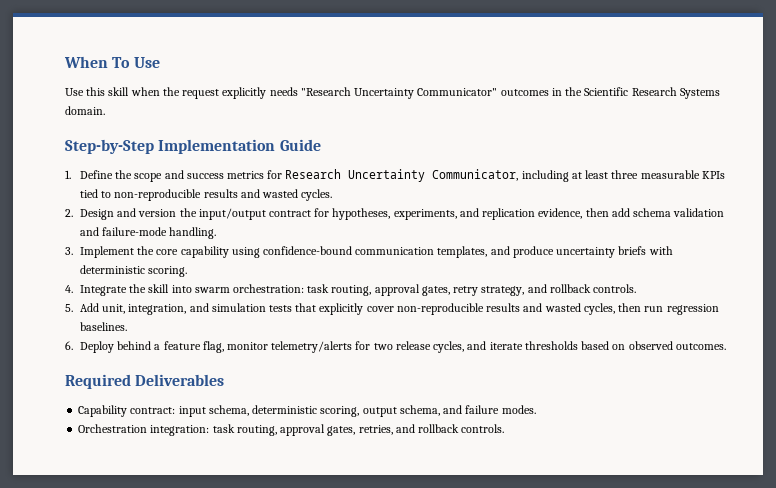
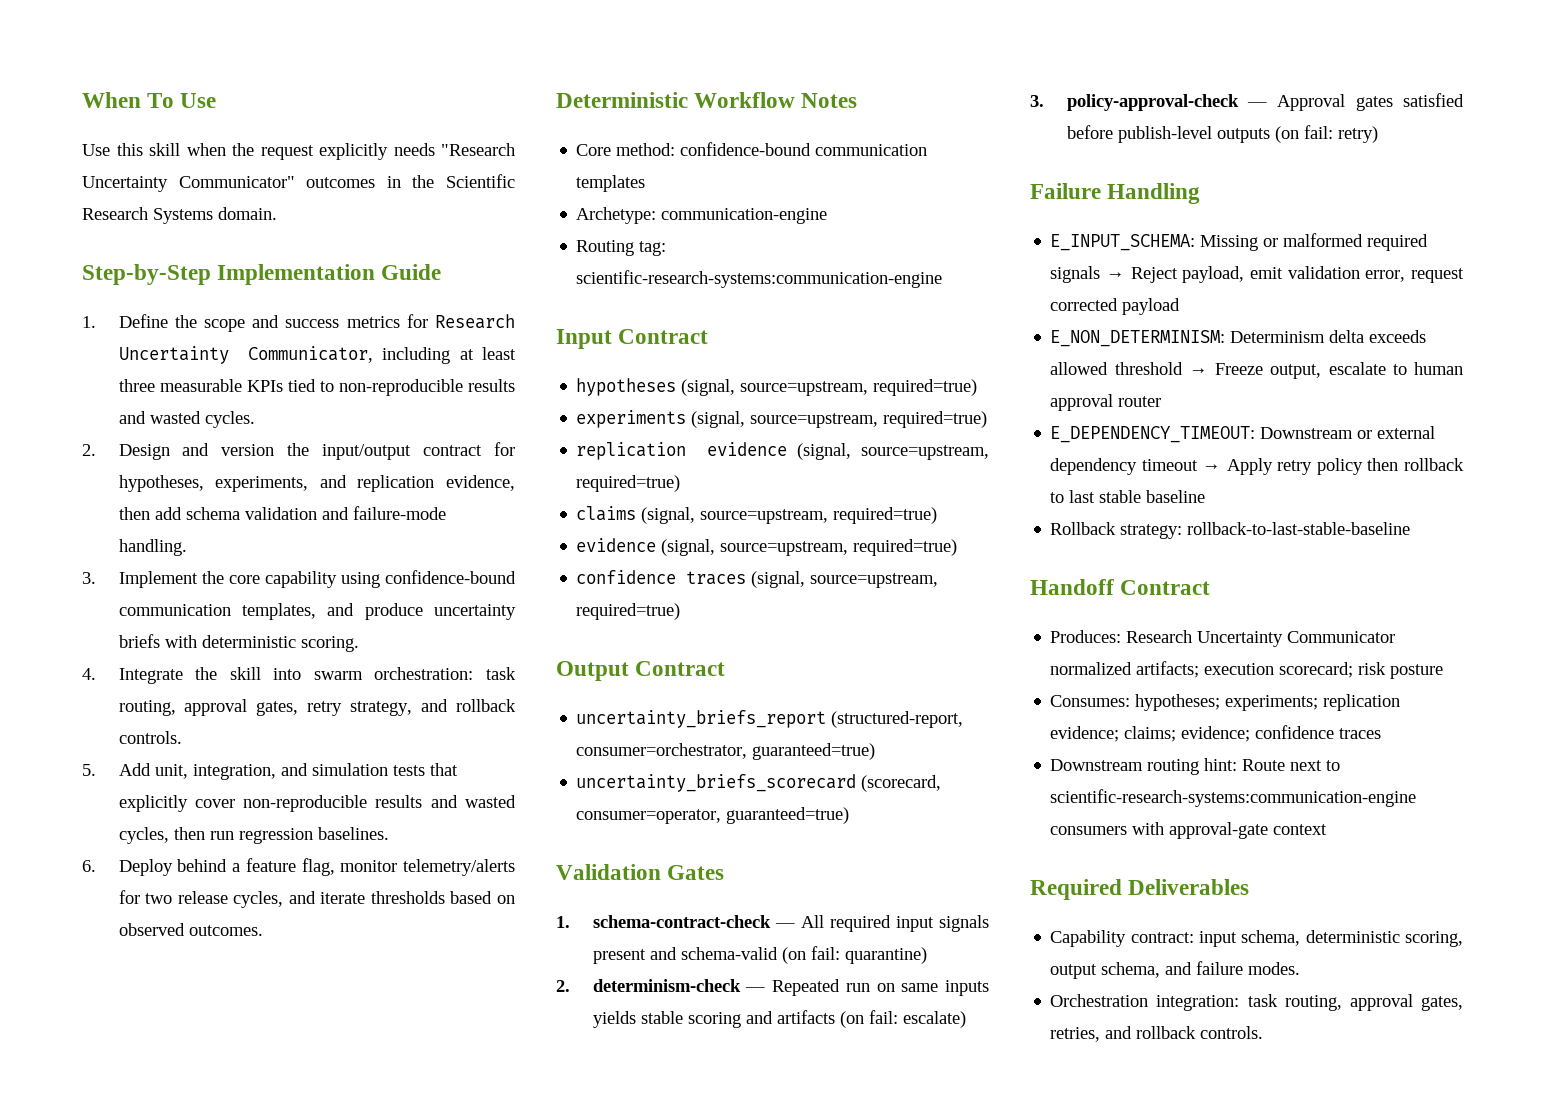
(726, 346) none -> [556,92,858,108] [576,142,928,156] [576,175,646,192] [576,207,828,224] [576,240,667,256] [576,270,943,288] [556,329,709,349] [576,378,978,396] [576,410,988,428] [576,442,989,460] [576,475,681,492] [576,506,938,524] [576,538,958,556] [576,570,939,588] [576,603,681,620] [556,661,726,681] [576,710,964,728] [576,743,876,760] [576,774,942,792] [576,807,850,824] [556,864,725,880] [556,915,989,932] [592,946,927,964] [556,979,989,996] [592,1010,966,1028] [1030,93,1464,111] [1066,125,1378,143] [1030,183,1201,204] [1050,233,1429,251] [1050,266,1464,283] [1050,298,1181,315] [1050,330,1427,347] [1050,362,1463,379] [1050,394,1162,411] [1050,426,1436,443] [1050,458,1464,475] [1050,490,1206,503] [1050,522,1411,539] [1030,579,1211,595] [1050,630,1396,647] [1050,661,1444,679] [1050,694,1401,711] [1050,725,1382,742] [1050,758,1341,775] [1050,789,1417,807] [1050,822,1328,839] // Deterministic Workflow Notes // Core method: confidence-bound communication templates // Archetype: communication-engine // Routing tag: scientific-research-systems:communication-engine // Input Contract // hypotheses (signal, source=upstream, required=true) // experiments (signal, source=upstream, required=true) // replication evidence (signal, source=upstream, required=true) // claims (signal, source=upstream, required=true) // evidence (signal, source=upstream, required=true) // confidence traces (signal, source=upstream, required=true) // Output Contract // uncertainty_briefs_report (structured-report, consumer=orchestrator, guaranteed=true) // uncertainty_briefs_scorecard (scorecard, consumer=operator, guaranteed=true) // Validation Gates // 1. schema-contract-check — All required input signals present and schema-valid (on fail: quarantine) // 2. determinism-check — Repeated run on same inputs yields stable scoring and artifacts (on fail: escalate) // 3. policy-approval-check — Approval gates satisfied before publish-level outputs (on fail: retry) // Failure Handling // E_INPUT_SCHEMA: Missing or malformed required signals → Reject payload, emit validation error, request corrected payload // E_NON_DETERMINISM: Determinism delta exceeds allowed threshold → Freeze output, escalate to human approval router // E_DEPENDENCY_TIMEOUT: Downstream or external dependency timeout → Apply retry policy then rollback to last stable baseline // Rollback strategy: rollback-to-last-stable-baseline // Handoff Contract // Produces: Research Uncertainty Communicator normalized artifacts; execution scorecard; risk posture // Consumes: hypotheses; experiments; replication evidence; claims; evidence; confidence traces // Downstream routing hint: Route next to scientific-research-systems:communication-engine consumers with approval-gate context

